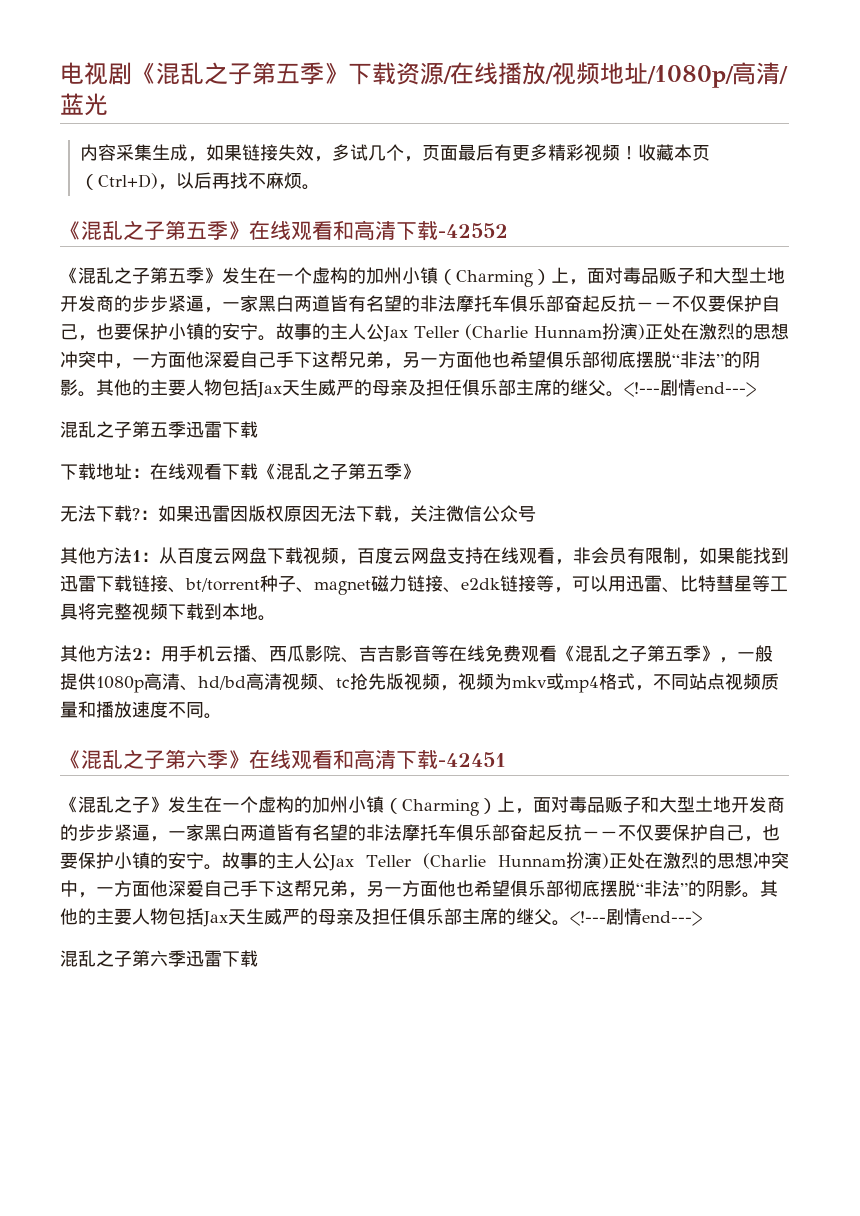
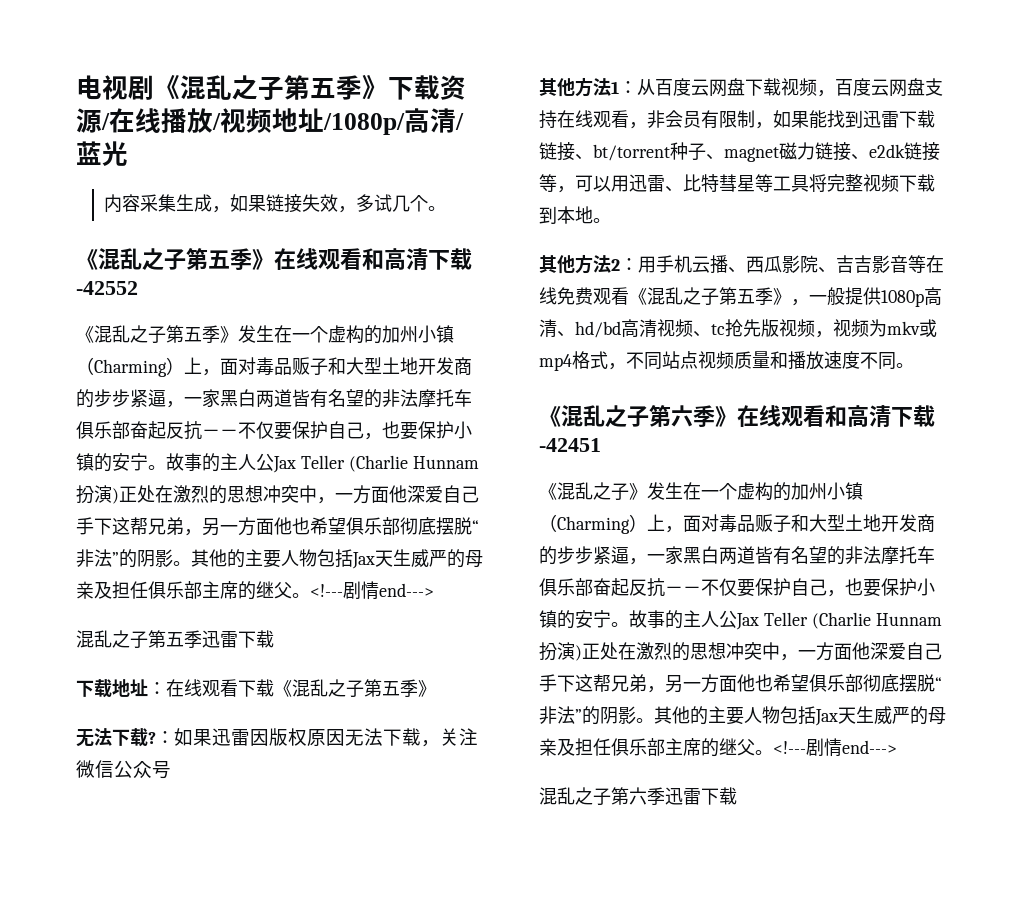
[403,144,710,162] [79,172,302,190] ，页面最后有更多精彩视频！收藏本页（Ctrl+D)，以后再找不麻烦 -> (429, 203) none

